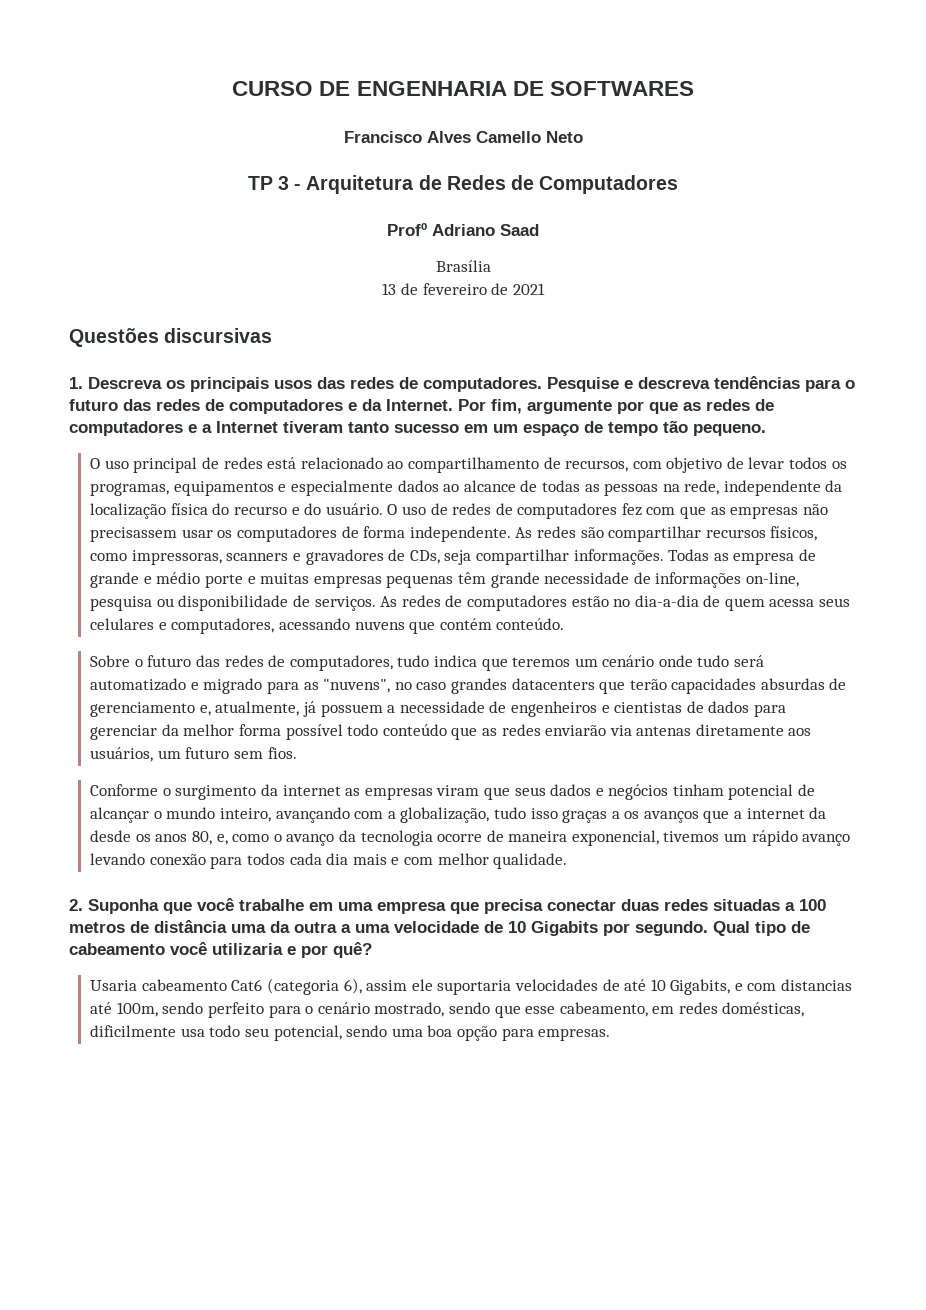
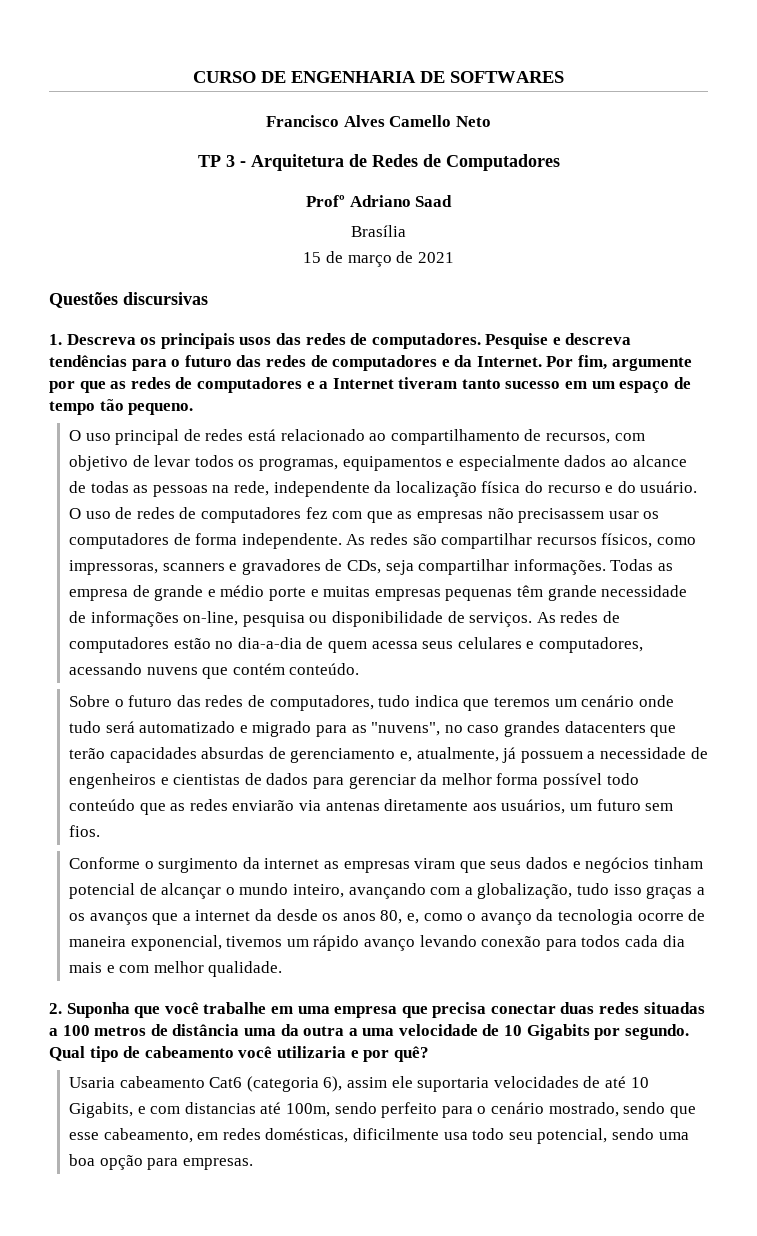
[382,283,487,295] 13 de fevereiro -> [303,251,392,267] 15 de março

